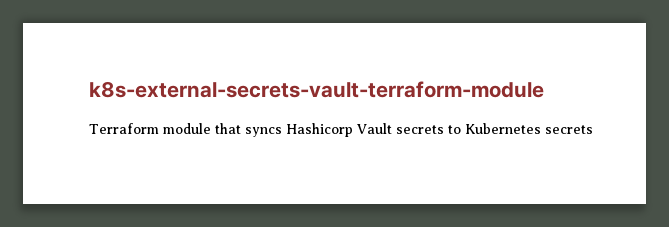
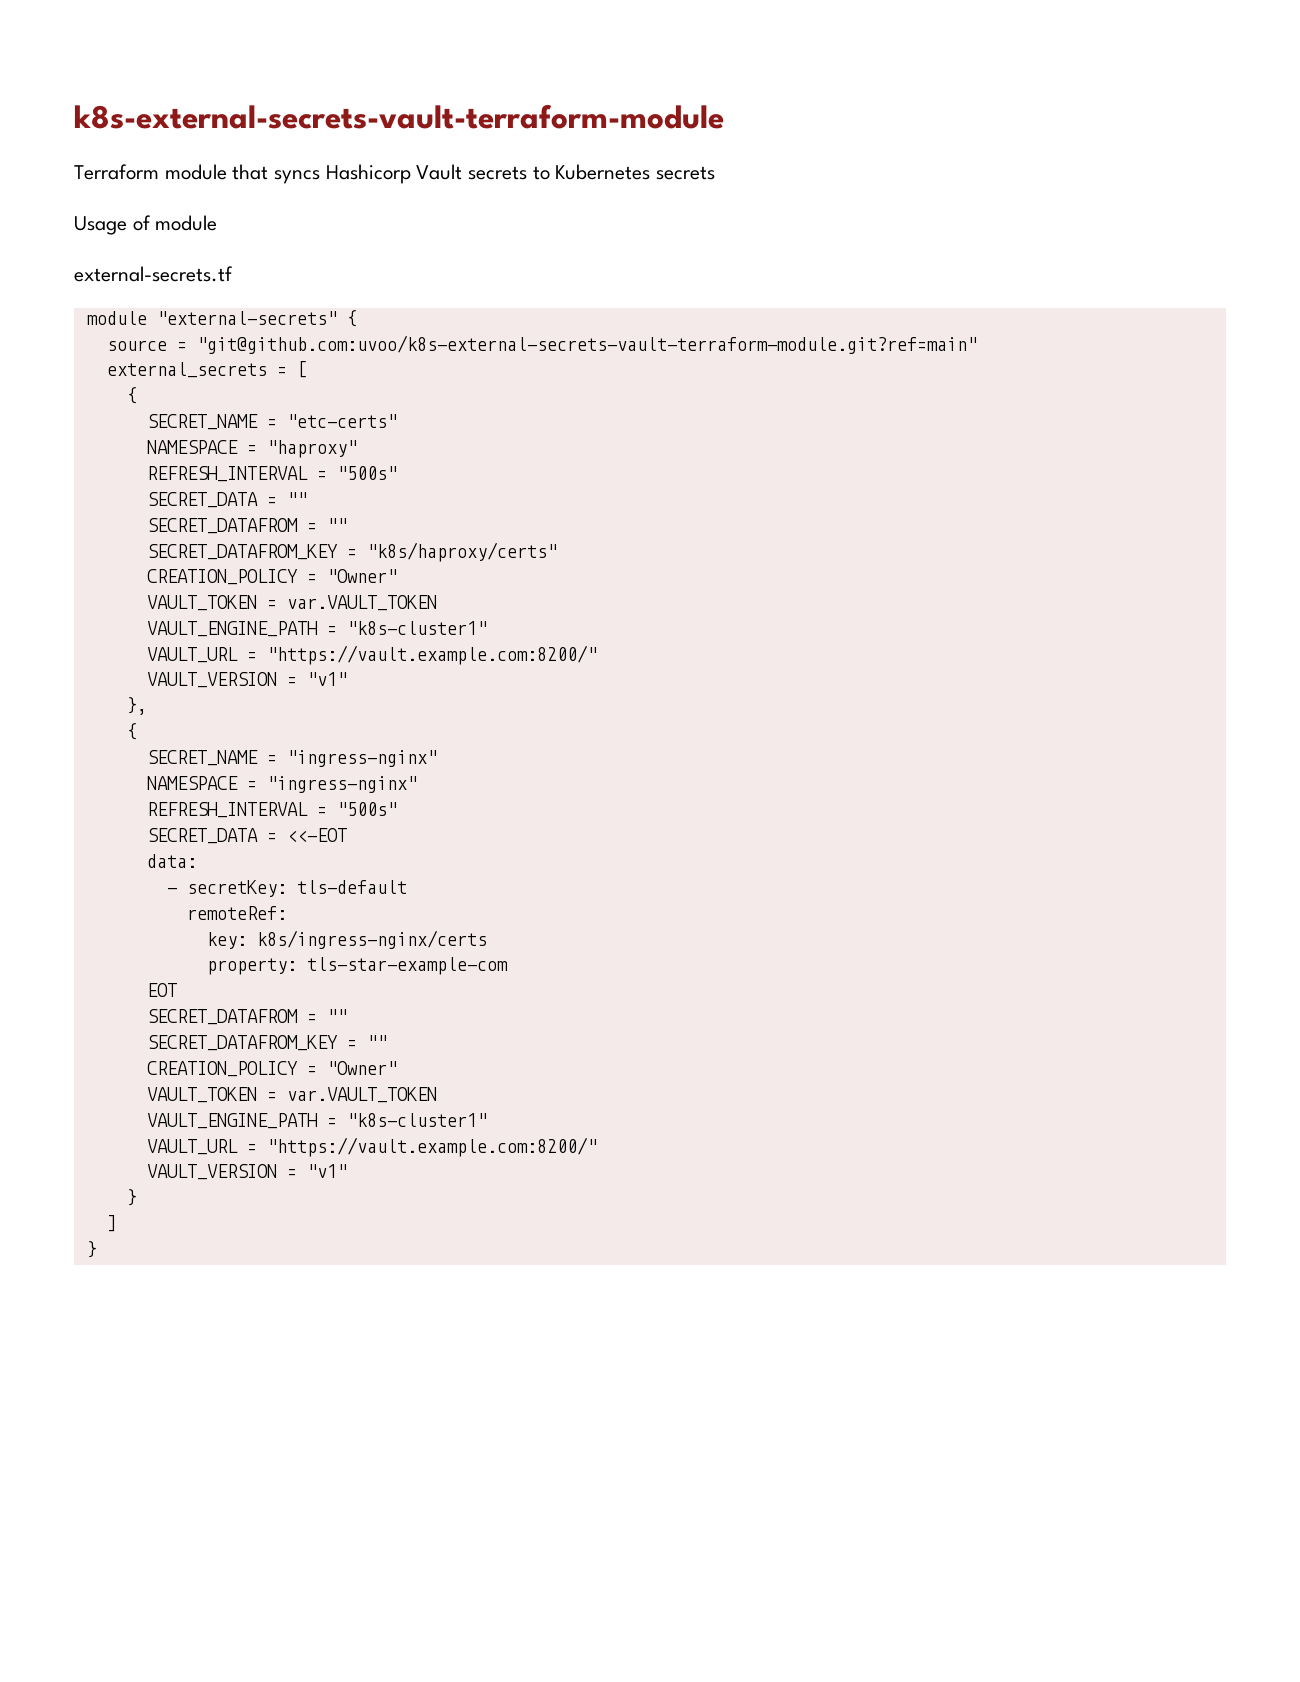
(593, 129) none -> [74,215,218,235] [74,266,233,282] [86,310,357,327] [106,335,977,354] [106,361,307,378] [126,387,137,404] [146,414,397,430] [146,440,357,458] [146,466,397,482] [146,492,307,508] [146,518,347,534] [146,542,557,562] [146,569,397,585] [146,595,437,611] [146,621,487,637] [146,645,597,665] [146,672,347,688] [126,697,147,715] [126,723,137,740] [146,750,437,767] [146,776,417,793] [146,802,397,818] [146,828,347,844] [146,854,197,868] [166,880,407,897] [186,906,287,920] [206,930,487,949] [206,957,508,975] [146,983,177,997] [146,1009,347,1025] [146,1035,387,1051] [146,1061,397,1077] [146,1087,437,1103] [146,1113,487,1129] [146,1137,597,1157] [146,1164,347,1180] [126,1189,137,1206] [106,1215,117,1232] [86,1241,97,1258] // Usage of module // external-secrets.tf // module "external-secrets" { // source = "git@github.com:uvoo/k8s-external-secrets-vault-terraform-module.git?ref=main" // external_secrets = [ // { // SECRET_NAME = "etc-certs" // NAMESPACE = "haproxy" // REFRESH_INTERVAL = "500s" // SECRET_DATA = "" // SECRET_DATAFROM = "" // SECRET_DATAFROM_KEY = "k8s/haproxy/certs" // CREATION_POLICY = "Owner" // VAULT_TOKEN = var.VAULT_TOKEN // VAULT_ENGINE_PATH = "k8s-cluster1" // VAULT_URL = "https://vault.example.com:8200/" // VAULT_VERSION = "v1" // }, // { // SECRET_NAME = "ingress-nginx" // NAMESPACE = "ingress-nginx" // REFRESH_INTERVAL = "500s" // SECRET_DATA = <<-EOT // data: // - secretKey: tls-default // remoteRef: // key: k8s/ingress-nginx/certs // property: tls-star-example-com // EOT // SECRET_DATAFROM = "" // SECRET_DATAFROM_KEY = "" // CREATION_POLICY = "Owner" // VAULT_TOKEN = var.VAULT_TOKEN // VAULT_ENGINE_PATH = "k8s-cluster1" // VAULT_URL = "https://vault.example.com:8200/" // VAULT_VERSION = "v1" // } // ] // }

